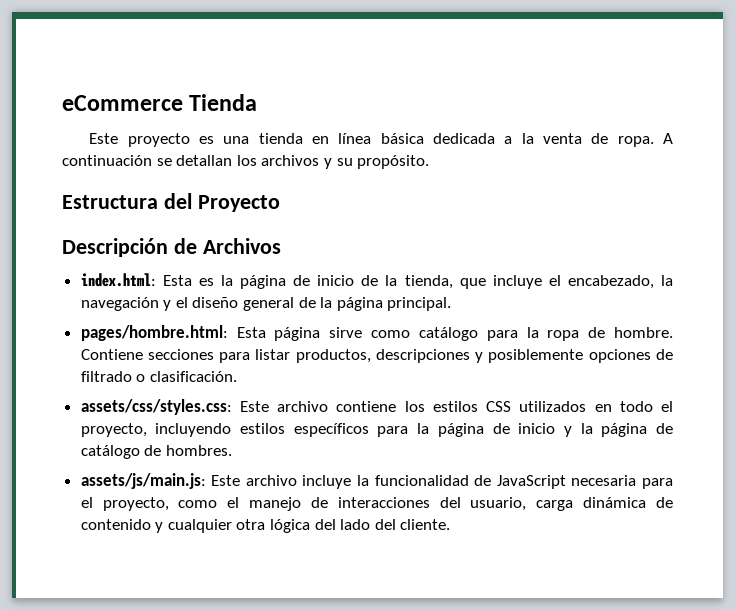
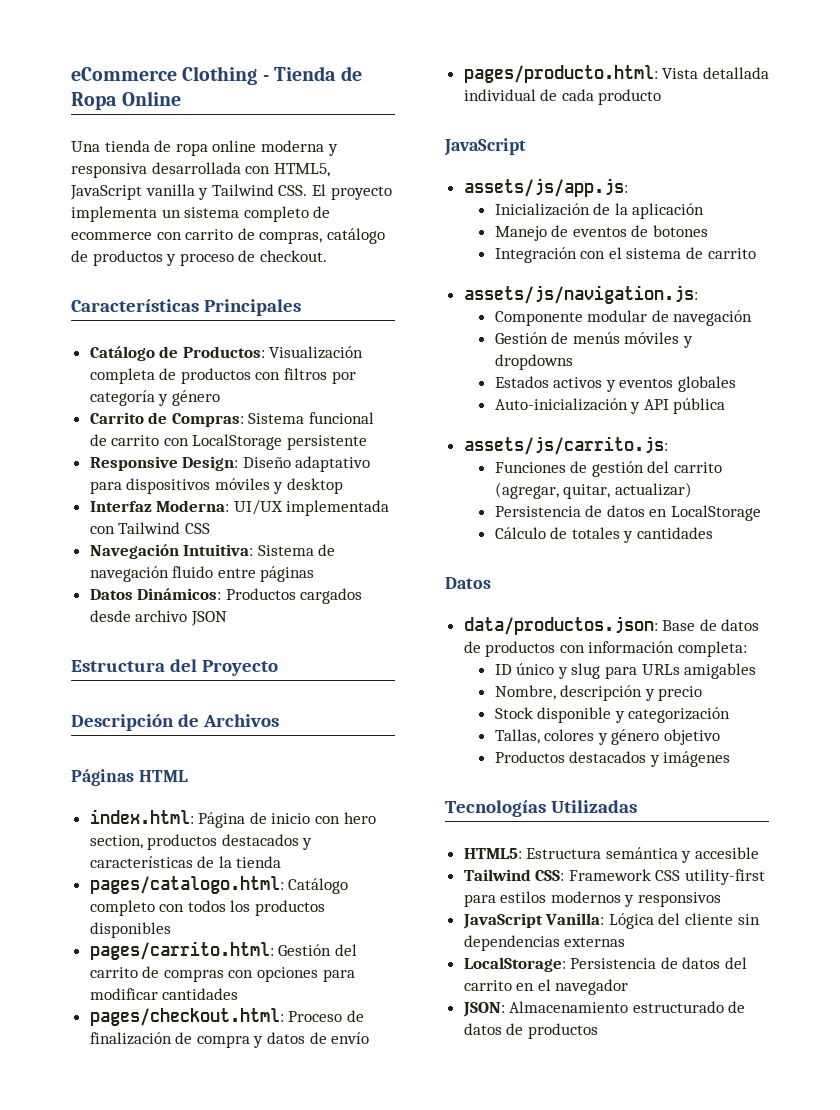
(183, 103) none -> [182,66,269,85] Clothing -
[89,133,674,147] [62,155,430,169] // Este proyecto es una tienda en línea básica dedicada a la venta de ropa. A continuación se detallan los archivos y su propósito. -> [341,66,363,81] [71,91,182,110] [71,140,338,156] [71,162,330,178] [70,184,392,200] [71,206,331,222] [71,228,385,244] [71,250,327,266] [71,299,301,316] [89,346,364,361] [89,368,356,384] [89,390,220,406] [89,412,375,427] [89,434,368,450] [89,456,371,472] [89,478,344,494] [89,500,390,516] [89,522,210,534] [89,544,336,559] [89,566,315,582] [89,588,363,604] [89,610,227,626] de Ropa Online // Una tienda de ropa online moderna y responsiva desarrollada con HTML5, JavaScript vanilla y Tailwind CSS. El proyecto implementa un sistema completo de ecommerce con carrito de compras, catálogo de productos y proceso de checkout. // Características Principales // Catálogo de Productos: Visualización completa de productos con filtros por categoría y género // Carrito de Compras: Sistema funcional de carrito con LocalStorage persistente // Responsive Design: Diseño adaptativo para dispositivos móviles y desktop // Interfaz Moderna: UI/UX implementada con Tailwind CSS // Navegación Intuitiva: Sistema de navegación fluido entre páginas // Datos Dinámicos: Productos cargados desde archivo JSON
(281, 246) none -> [71,769,188,786] // Páginas HTML
[162,275,673,289] [80,297,452,311] [80,325,673,341] [80,349,673,363] [80,371,237,382] [80,399,674,415] [80,423,673,437] [80,445,232,459] [80,473,673,489] [80,497,673,511] [80,519,451,533] Esta es la página de inicio de la tienda, que incluye el encabezado, la navegación y el diseño general de la página principal. // pages/hombre.html: Esta página sirve como catálogo para la ropa de hombre. Contiene secciones para listar productos, descripciones y posiblemente opciones de filtrado o clasificación. // assets/css/styles.css: Este archivo contiene los estilos CSS utilizados en todo el proyecto, incluyendo estilos específicos para la página de inicio y la página de catálogo de hombres. // assets/js/main.js: Este archivo incluye la funcionalidad de JavaScript necesaria para el proyecto, como el manejo de interacciones del usuario, carga dinámica de contenido y cualquier otra lógica del lado del cliente. -> [198,812,376,828] [89,834,313,850] [89,856,282,868] [89,876,349,894] [89,900,326,916] [89,922,171,938] [89,941,357,960] [89,966,355,982] [89,988,239,1000] [89,1008,364,1026] [89,1032,370,1048] [463,65,769,83] [463,89,662,105] [444,138,526,156] [463,178,628,197] [494,203,705,219] [494,225,708,241] [494,247,756,263] [463,285,698,304] [494,310,753,326] [494,332,693,348] [494,354,573,370] [494,376,736,392] [494,398,726,414] [463,436,668,455] [494,461,722,477] [494,482,692,499] [494,505,761,521] [494,527,713,543] [445,577,491,589] [463,616,760,635] [463,641,748,657] [494,663,757,679] [494,685,703,701] [494,707,731,723] [494,729,720,745] [494,751,731,767] [445,800,637,817] [463,847,760,863] [463,869,766,885] [463,891,722,907] [462,913,760,929] [463,935,626,951] [463,957,748,972] [463,979,629,995] [462,1001,746,1017] [463,1023,598,1039] Página de inicio con hero section, productos destacados y características de la tienda // pages/catalogo.html: Catálogo completo con todos los productos disponibles // pages/carrito.html: Gestión del carrito de compras con opciones para modificar cantidades // pages/checkout.html: Proceso de finalización de compra y datos de envío // pages/producto.html: Vista detallada individual de cada producto // JavaScript // assets/js/app.js: // Inicialización de la aplicación // Manejo de eventos de botones // Integración con el sistema de carrito // assets/js/navigation.js: // Componente modular de navegación // Gestión de menús móviles y dropdowns // Estados activos y eventos globales // Auto-inicialización y API pública // assets/js/carrito.js: // Funciones de gestión del carrito (agregar, quitar, actualizar) // Persistencia de datos en LocalStorage // Cálculo de totales y cantidades // Datos // data/productos.json: Base de datos de productos con información completa: // ID único y slug para URLs amigables // Nombre, descripción y precio // Stock disponible y categorización // Tallas, colores y género objetivo // Productos destacados y imágenes // Tecnologías Utilizadas // HTML5: Estructura semántica y accesible // Tailwind CSS: Framework CSS utility-first para estilos modernos y responsivos // JavaScript Vanilla: Lógica del cliente sin dependencias externas // LocalStorage: Persistencia de datos del carrito en el navegador // JSON: Almacenamiento estructurado de datos de productos

